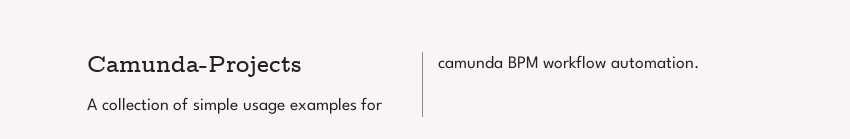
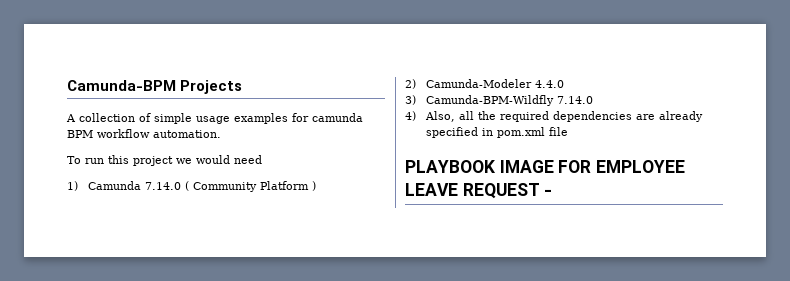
[87,56,301,77] Camunda-Projects -> [67,80,243,94] Camunda-BPM Projects
(700, 62) none -> [67,155,262,166] [67,181,317,192] [405,79,565,89] [405,95,594,106] [405,111,704,122] [426,127,569,138] [405,160,686,173] [405,183,553,199] // To run this project we would need // 1) Camunda 7.14.0 ( Community Platform ) // 2) Camunda-Modeler 4.4.0 // 3) Camunda-BPM-Wildfly 7.14.0 // 4) Also, all the required dependencies are already specified in pom.xml file // PLAYBOOK IMAGE FOR EMPLOYEE LEAVE REQUEST -

